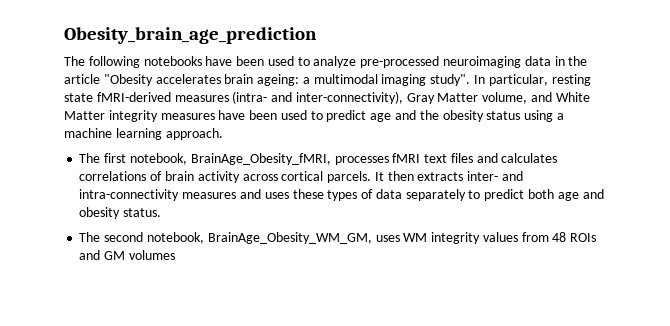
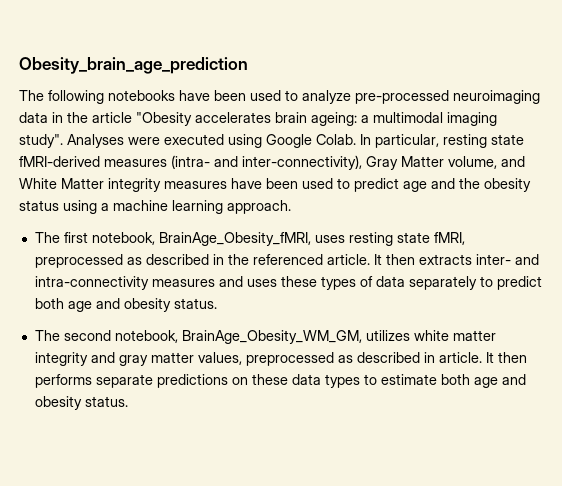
(471, 80) none -> [67,134,356,148] Analyses were executed using Google Colab.
[334,153,558,165] [79,171,372,183] processes fMRI text files and calculates correlations of brain activity across cortical parcels. -> [314,232,465,246] [34,254,370,268] uses resting state fMRI, preprocessed as described in the referenced article.
[375,232,597,244] [79,250,175,260] uses WM integrity values from 48 ROIs and GM volumes -> [365,330,496,341] [34,352,527,366] [34,374,526,388] [34,396,128,410] utilizes white matter integrity and gray matter values, preprocessed as described in article. It then performs separate predictions on these data types to estimate both age and obesity status.

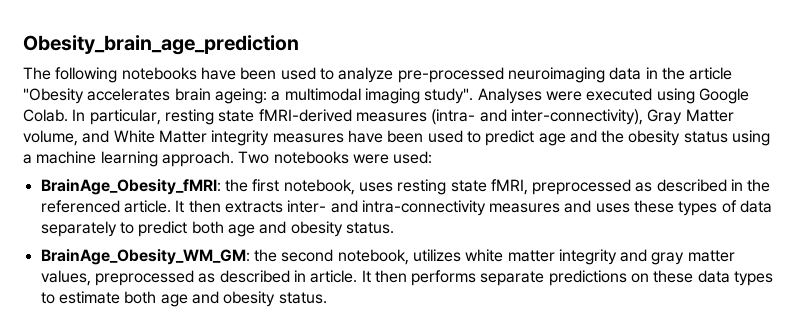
[34,232,60,243] // The -> [238,151,433,164] [40,179,248,195] Two notebooks were used: // BrainAge_Obesity_fMRI: the
[158,232,311,246] BrainAge_Obesity_fMRI, -> (355, 187) none
[34,330,60,341] The -> [40,249,277,265] BrainAge_Obesity_WM_GM: the
[181,330,362,344] BrainAge_Obesity_WM_GM, -> (409, 257) none

